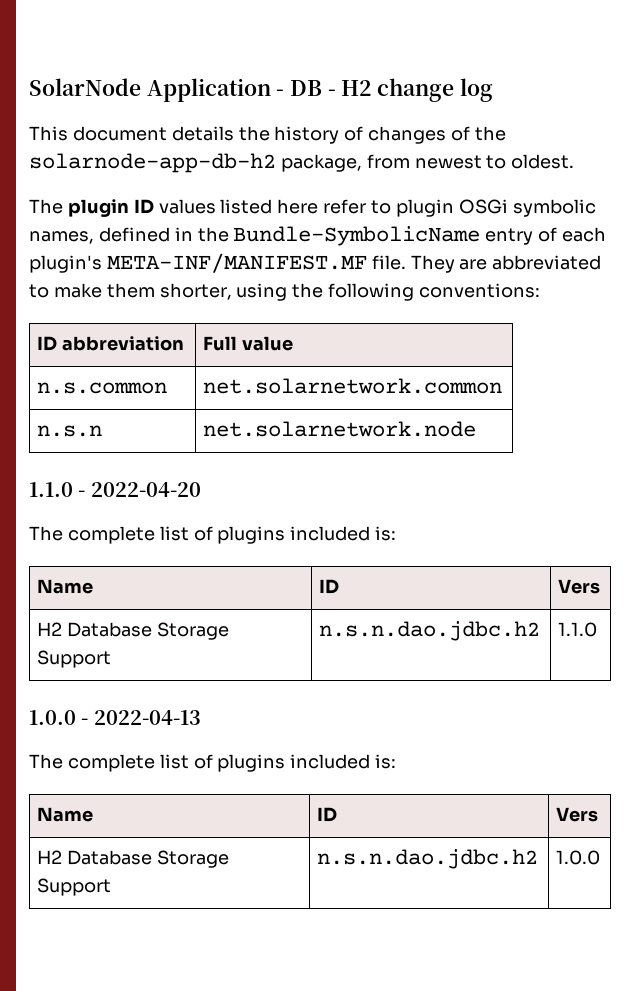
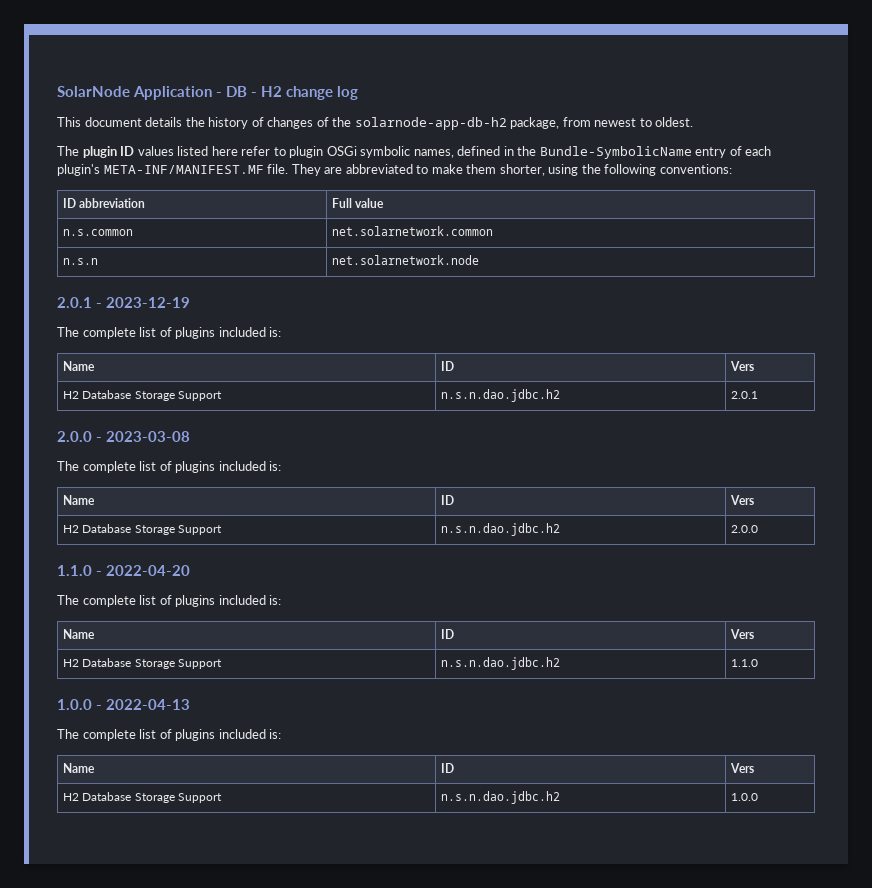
(477, 429) none -> [57,297,190,308] [57,327,282,339] [63,361,96,371] [441,361,455,371] [730,361,755,371] [63,390,222,401] [441,389,561,402] [731,391,759,399] [57,431,190,442] [57,461,282,473] [63,495,96,505] [441,495,455,505] [730,495,755,505] [63,524,222,535] [441,523,561,536] [731,525,759,533] // 2.0.1 - 2023-12-19 // The complete list of plugins included is: // Name | ID | Vers // H2 Database Storage Support | n.s.n.dao.jdbc.h2 | 2.0.1 // 2.0.0 - 2023-03-08 // The complete list of plugins included is: // Name | ID | Vers // H2 Database Storage Support | n.s.n.dao.jdbc.h2 | 2.0.0

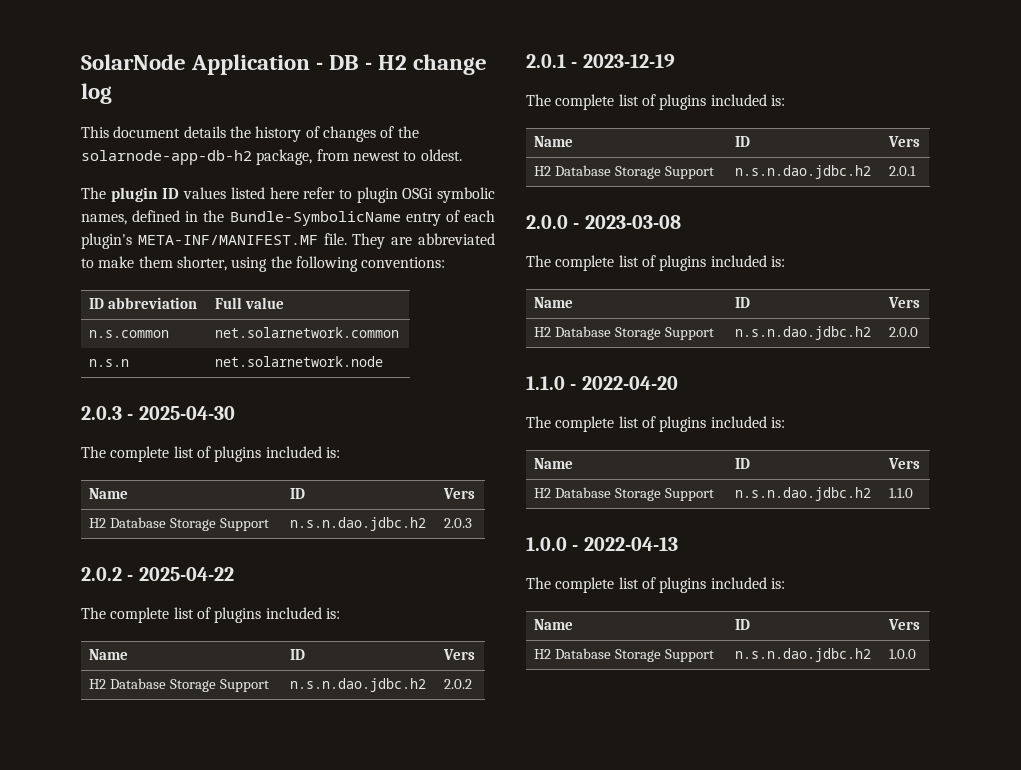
(480, 260) none -> [81,406,235,420] [81,446,340,462] [89,488,129,499] [290,488,306,499] [443,488,476,499] [89,517,270,531] [290,517,427,531] [444,518,473,528] [81,567,234,581] [81,607,340,623] [89,649,129,660] [290,649,306,660] [443,649,476,660] [89,678,270,692] [290,678,427,692] [444,679,473,689] // 2.0.3 - 2025-04-30 // The complete list of plugins included is: // Name | ID | Vers // H2 Database Storage Support | n.s.n.dao.jdbc.h2 | 2.0.3 // 2.0.2 - 2025-04-22 // The complete list of plugins included is: // Name | ID | Vers // H2 Database Storage Support | n.s.n.dao.jdbc.h2 | 2.0.2

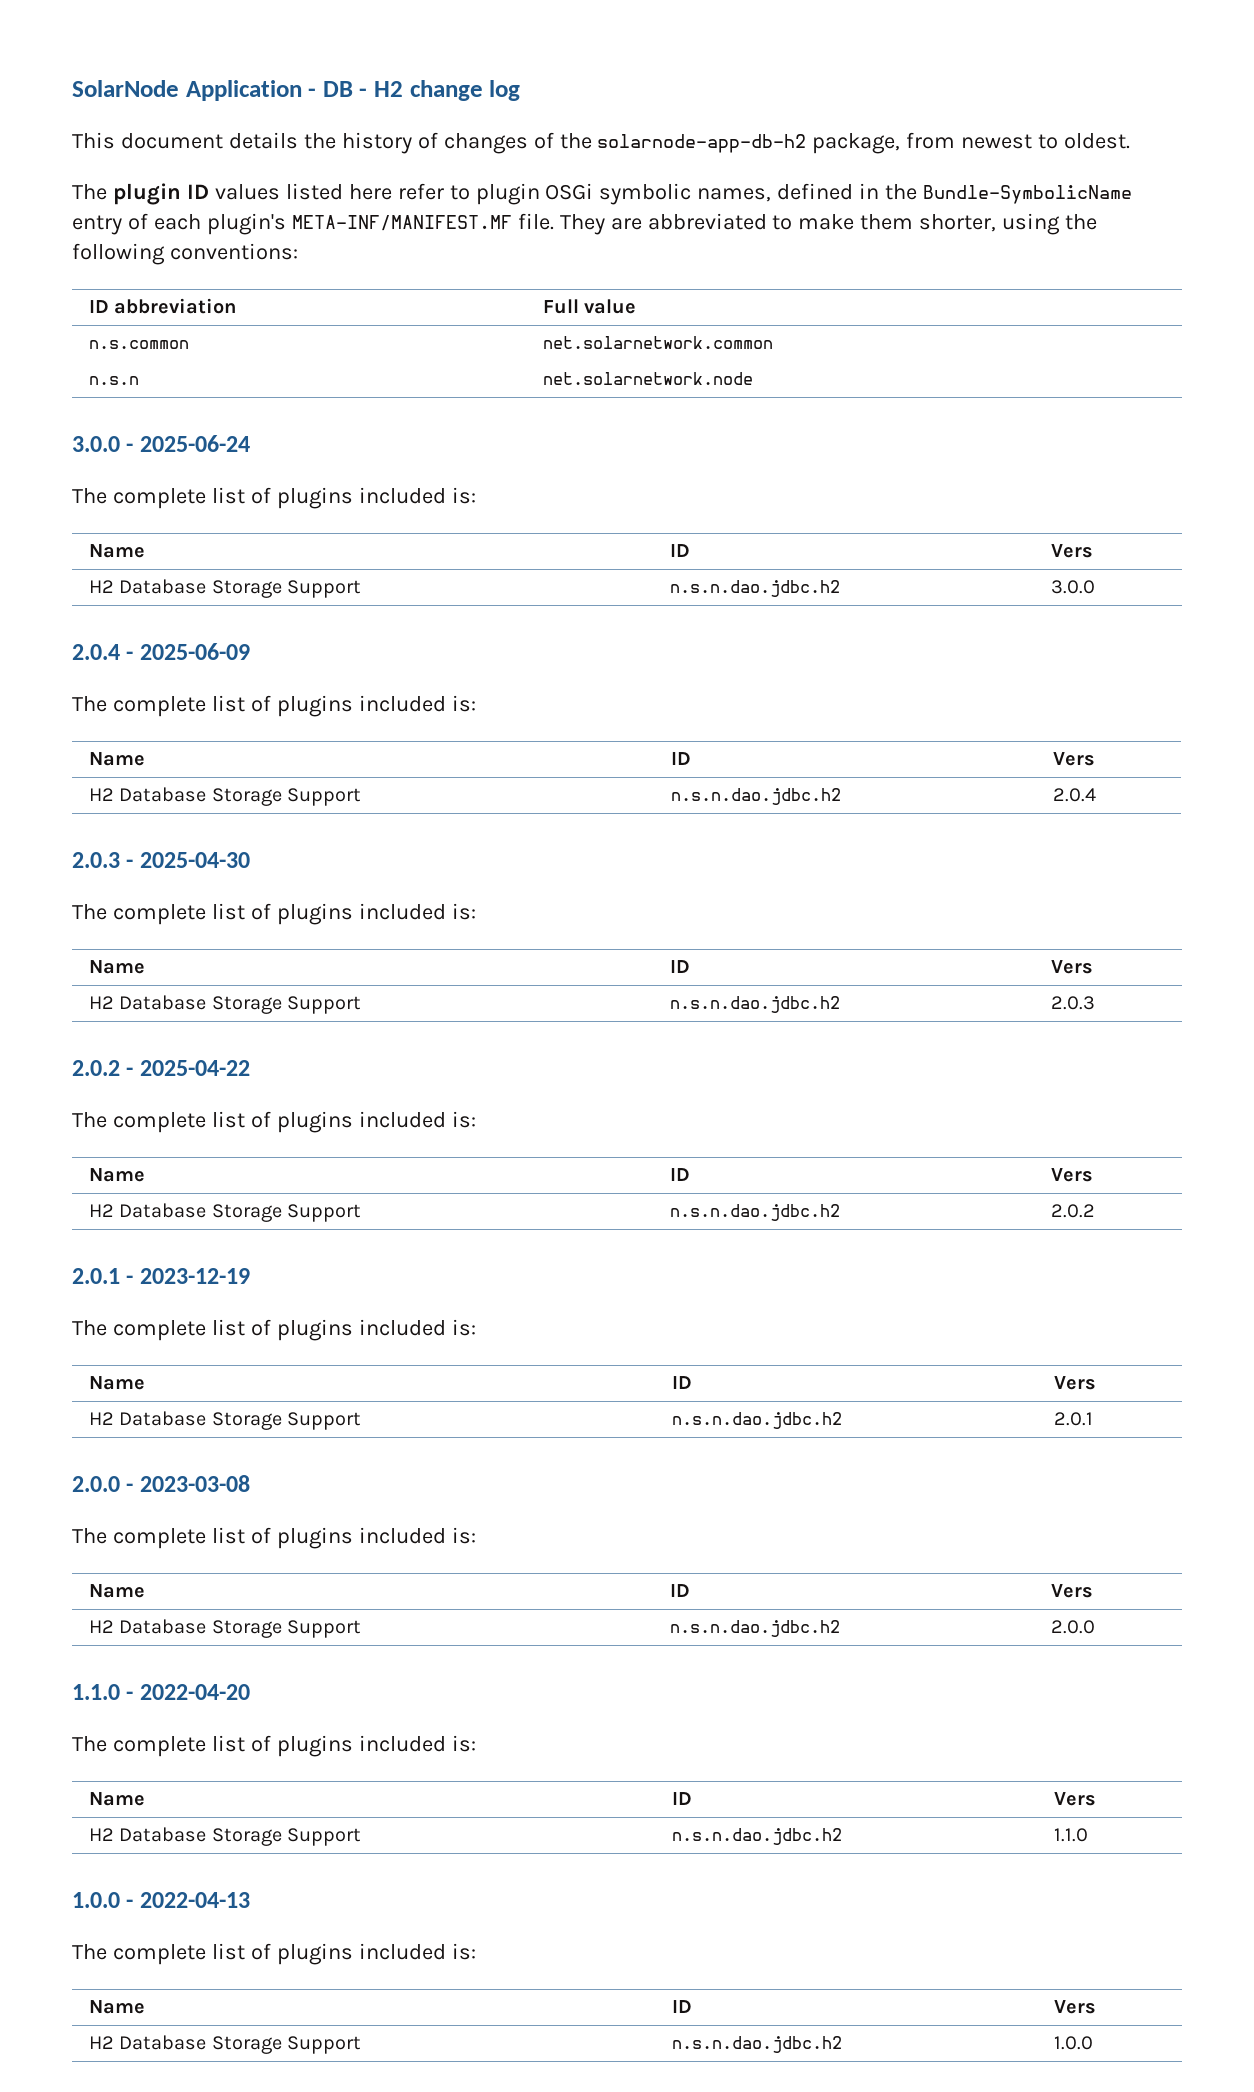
(384, 361) none -> [72,435,250,452] [72,487,476,509] [88,544,145,558] [669,544,690,557] [1050,544,1093,558] [88,579,361,598] [669,580,840,597] [1050,580,1095,594] [72,643,250,660] [72,695,476,717] [88,752,145,766] [670,752,691,765] [1052,752,1095,766] [88,787,361,806] [670,788,841,805] [1052,788,1096,802] // 3.0.0 - 2025-06-24 // The complete list of plugins included is: // Name | ID | Vers // H2 Database Storage Support | n.s.n.dao.jdbc.h2 | 3.0.0 // 2.0.4 - 2025-06-09 // The complete list of plugins included is: // Name | ID | Vers // H2 Database Storage Support | n.s.n.dao.jdbc.h2 | 2.0.4

